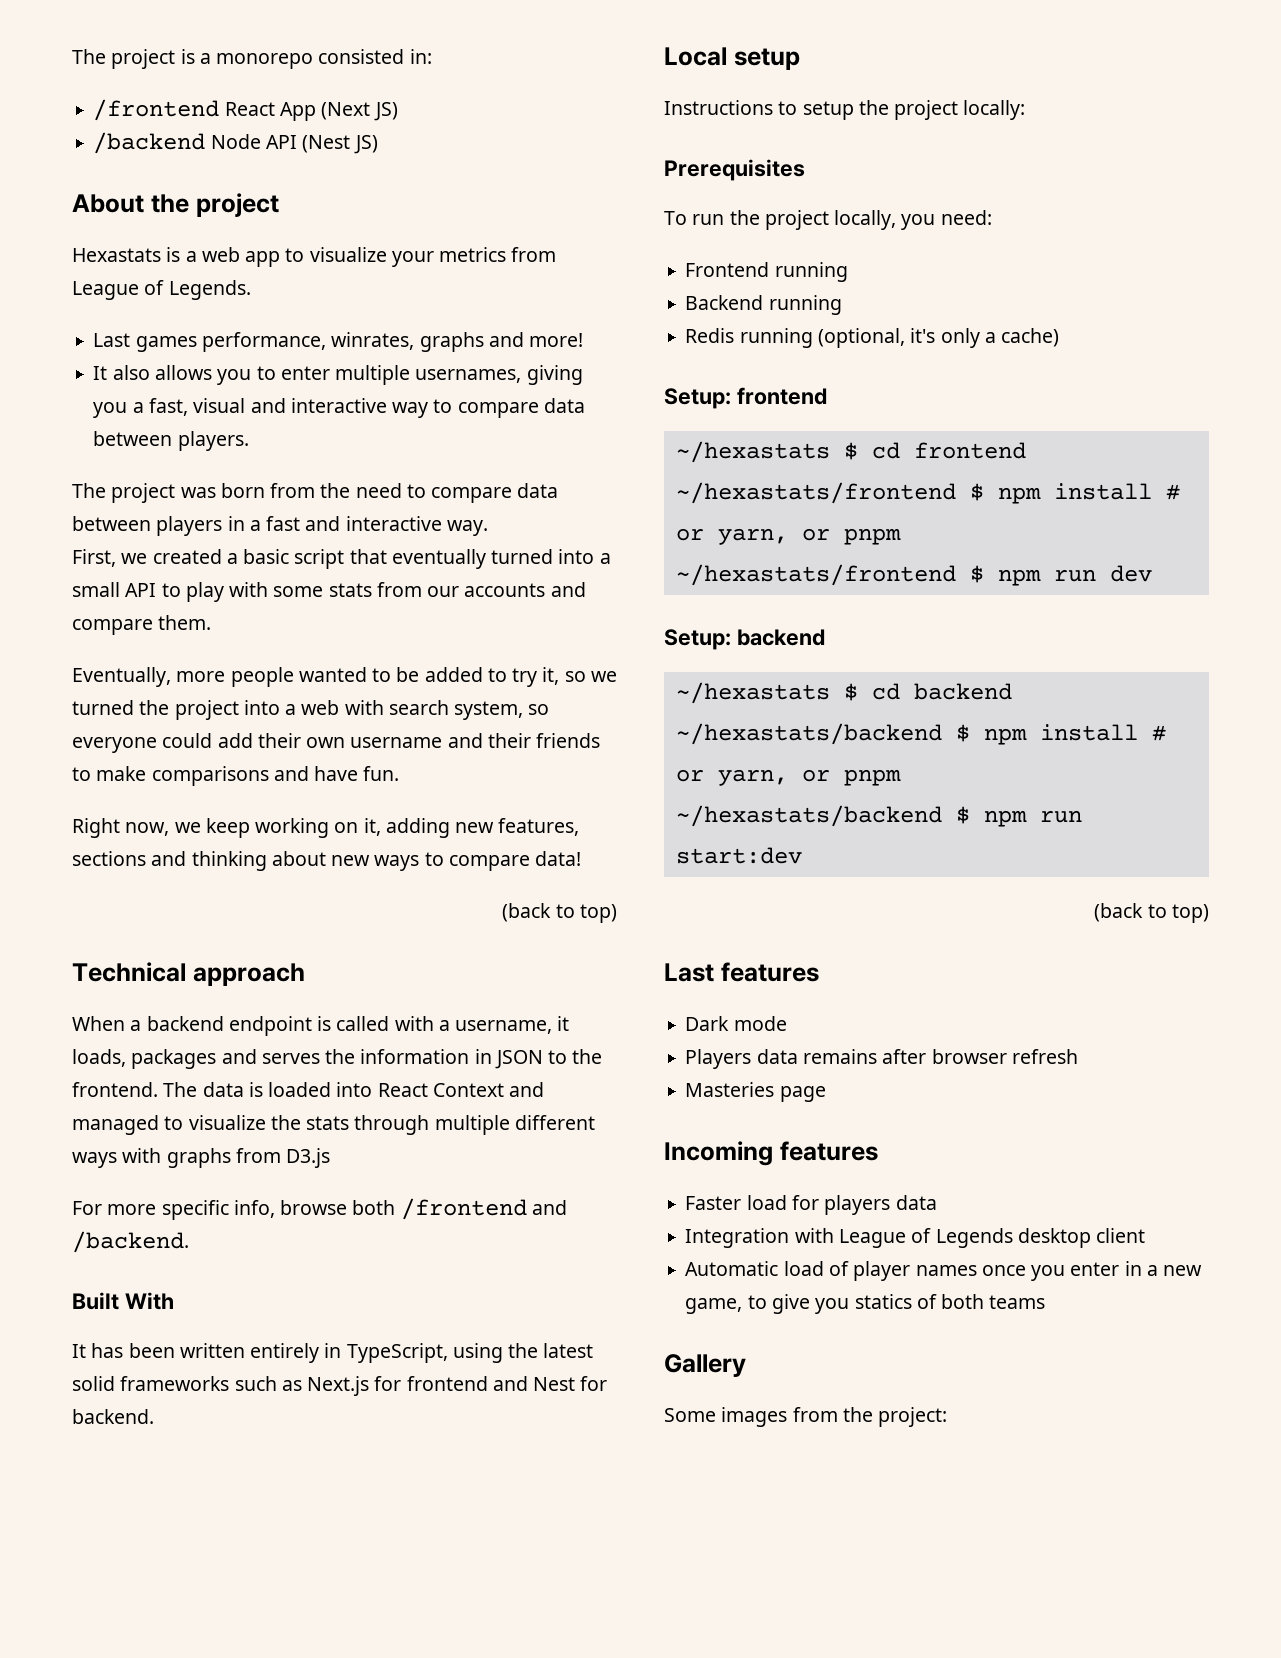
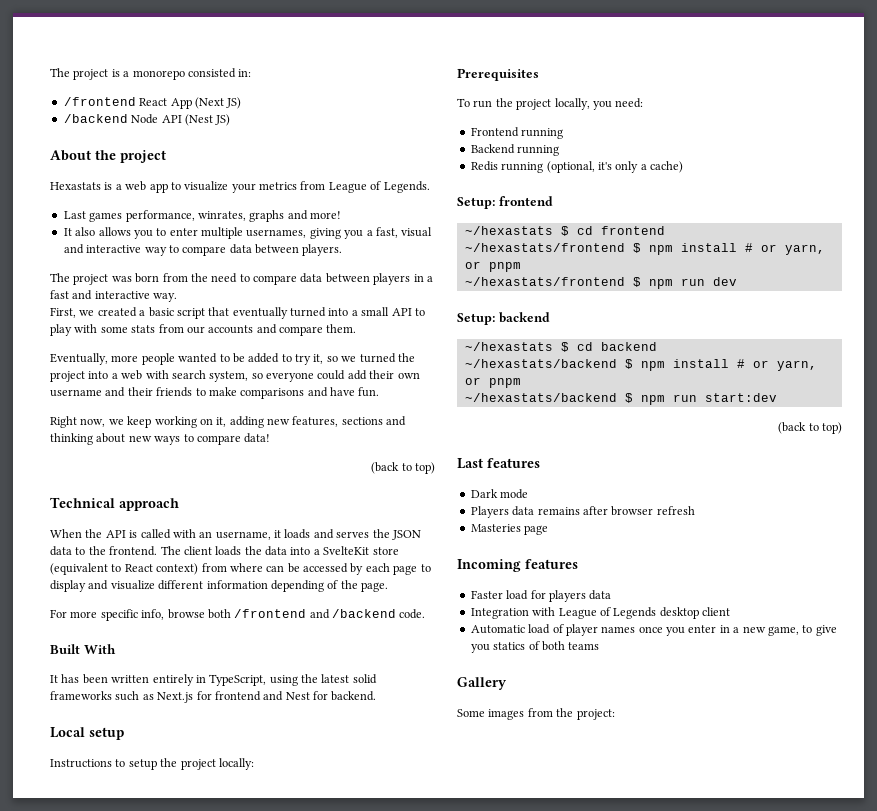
[130,1016,312,1036] a backend endpoint -> [85,529,126,538] the API
[438,1020,450,1031] a -> [199,531,213,538] an
[72,1049,217,1069] loads, packages -> [284,529,311,539] loads
[360,1049,543,1069] information in JSON -> [391,530,421,540] [50,546,72,556] JSON data
[202,1082,545,1097] [72,1115,595,1135] [72,1148,331,1168] data is loaded into React Context and managed to visualize the stats through multiple different ways with graphs from D3.js -> [183,546,399,556] [50,563,431,575] [50,580,388,592] client loads the data into a SvelteKit store (equivalent to React context) from where can be accessed by each page to display and visualize different information depending of the page.
[72,1231,189,1253] /backend. -> [332,609,426,619] /backend code.

